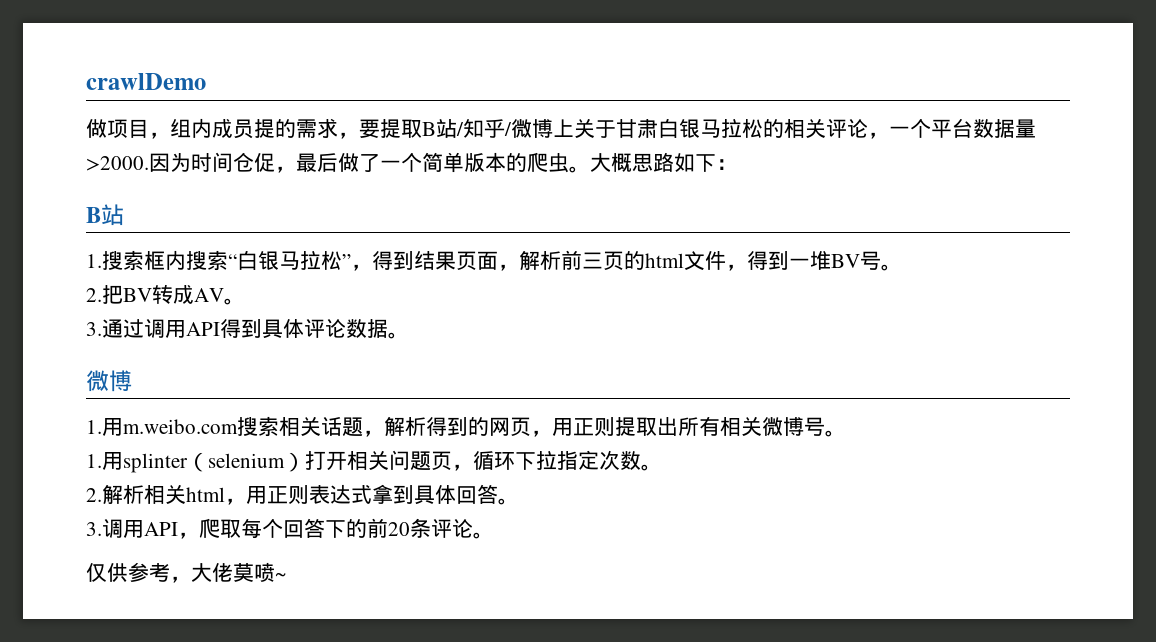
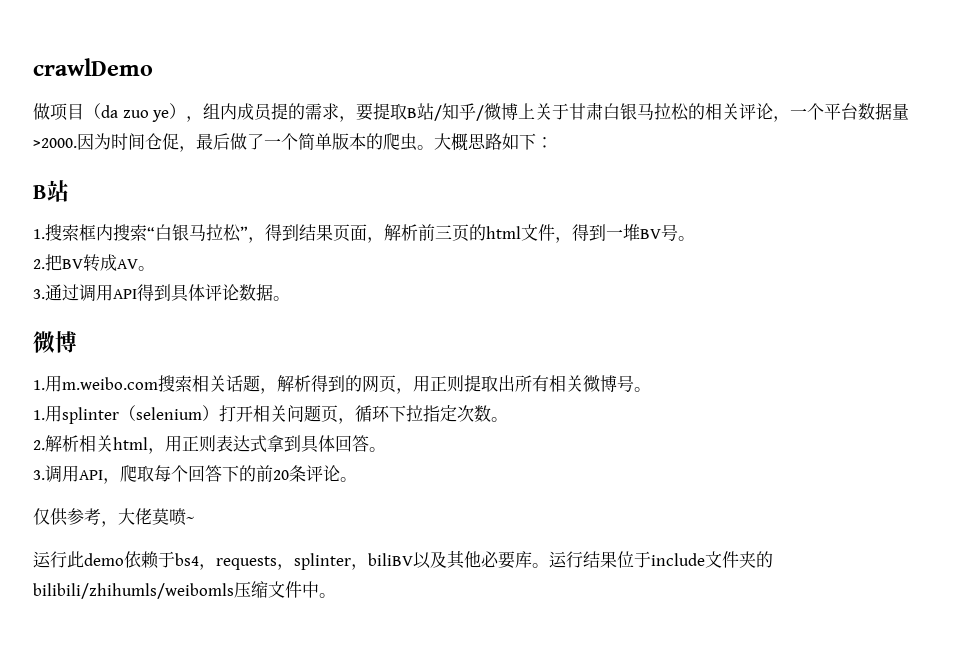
(149, 128) none -> [84,103,187,122] （da zuo ye）
(286, 576) none -> [33,550,773,570] [33,581,336,599] // 运行此demo依赖于bs4，requests，splinter，biliBV以及其他必要库。运行结果位于include文件夹的bilibili/zhihumls/weibomls压缩文件中。

